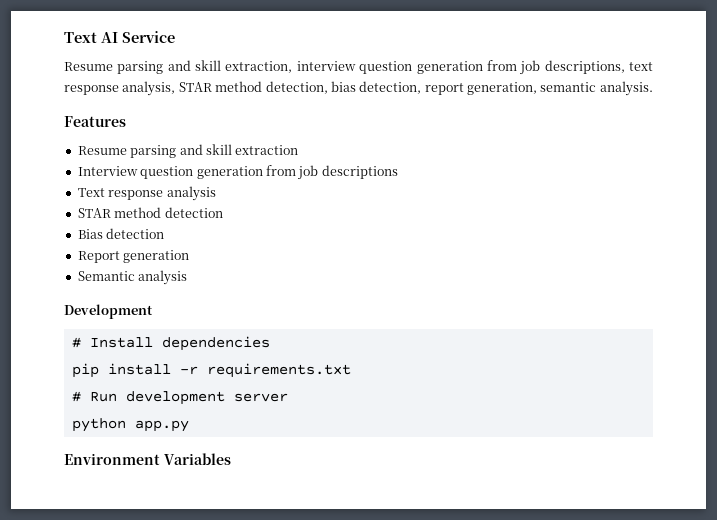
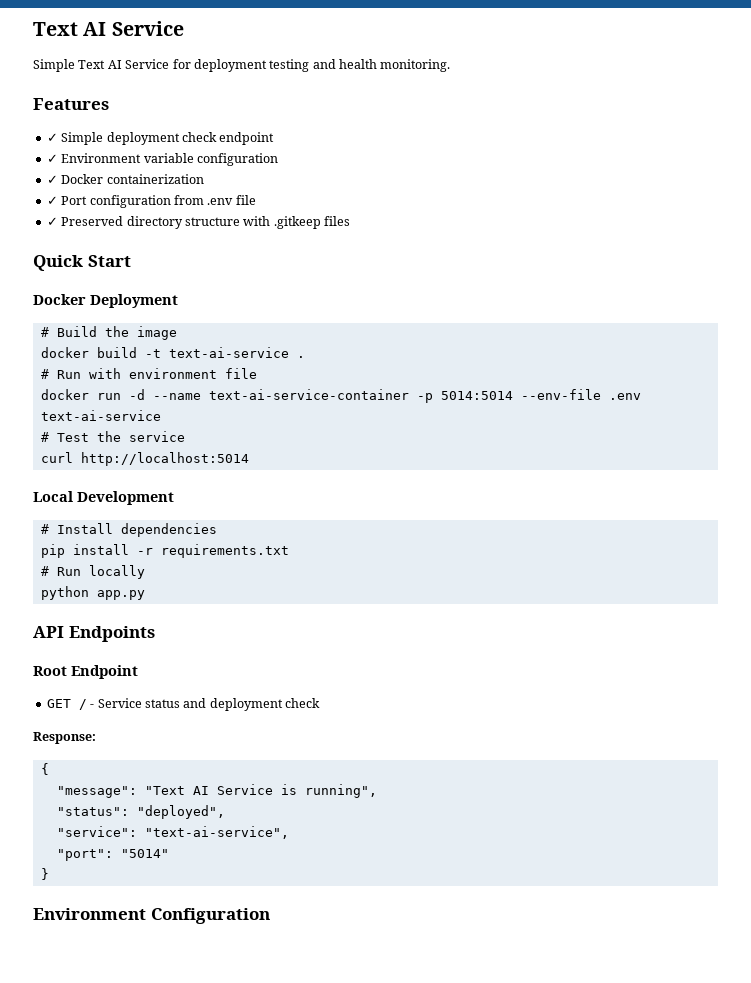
[64,60,654,75] [64,81,653,96] [64,116,126,127] [77,144,299,158] [77,165,398,180] [77,186,216,201] [77,207,223,218] [77,228,165,239] [77,250,190,263] [77,270,188,285] Resume parsing and skill extraction, interview question generation from job descriptions, text response analysis, STAR method detection, bias detection, report generation, semantic analysis. // Features // Resume parsing and skill extraction // Interview question generation from job descriptions // Text response analysis // STAR method detection // Bias detection // Report generation // Semantic analysis // -> [33,59,451,72] [33,98,109,110] [46,132,275,145] [46,153,278,166] [46,174,204,184] [46,195,256,208] [46,216,350,229] [33,255,131,271] [33,294,178,308] [40,326,177,340] [40,347,305,358] [40,368,257,379] [40,389,641,403] [40,410,161,421] [40,431,185,442] [40,452,249,466] [33,491,73,502] Simple Text AI Service for deployment testing and health monitoring. // Features // ✓ Simple deployment check endpoint // ✓ Environment variable configuration // ✓ Docker containerization // ✓ Port configuration from .env file // ✓ Preserved directory structure with .gitkeep files // Quick Start // Docker Deployment // # Build the image // docker build -t text-ai-service . // # Run with environment file // docker run -d --name text-ai-service-container -p 5014:5014 --env-file .env text-ai-service // # Test the service // curl http://localhost:5014 // Local
[125,391,288,405] development server -> [88,565,145,579] locally
[64,453,231,465] // Environment Variables -> [33,626,155,642] [33,665,138,679] [46,698,320,711] [33,732,96,744] [40,763,49,775] [56,784,377,798] [56,805,225,819] [56,826,289,839] [56,849,169,861] [40,868,49,880] [33,908,270,924] // API Endpoints // Root Endpoint // GET / - Service status and deployment check // Response: // { // "message": "Text AI Service is running", // "status": "deployed", // "service": "text-ai-service", // "port": "5014" // } // Environment Configuration

